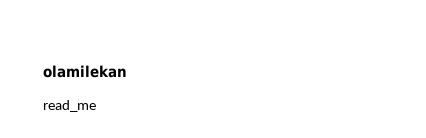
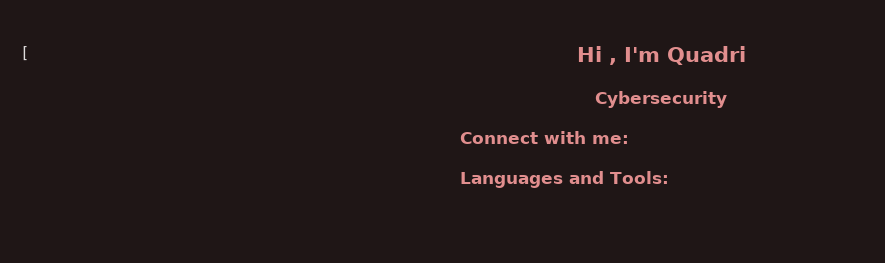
[43,65,127,78] [43,100,96,112] olamilekan // read_me -> [23,46,27,61] [576,46,746,65] [595,91,727,108] [460,131,629,144] [460,171,669,188] [ // Hi , I'm Quadri // Cybersecurity // Connect with me: // Languages and Tools:

